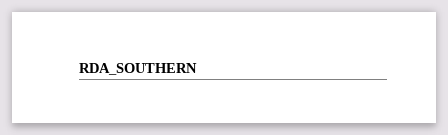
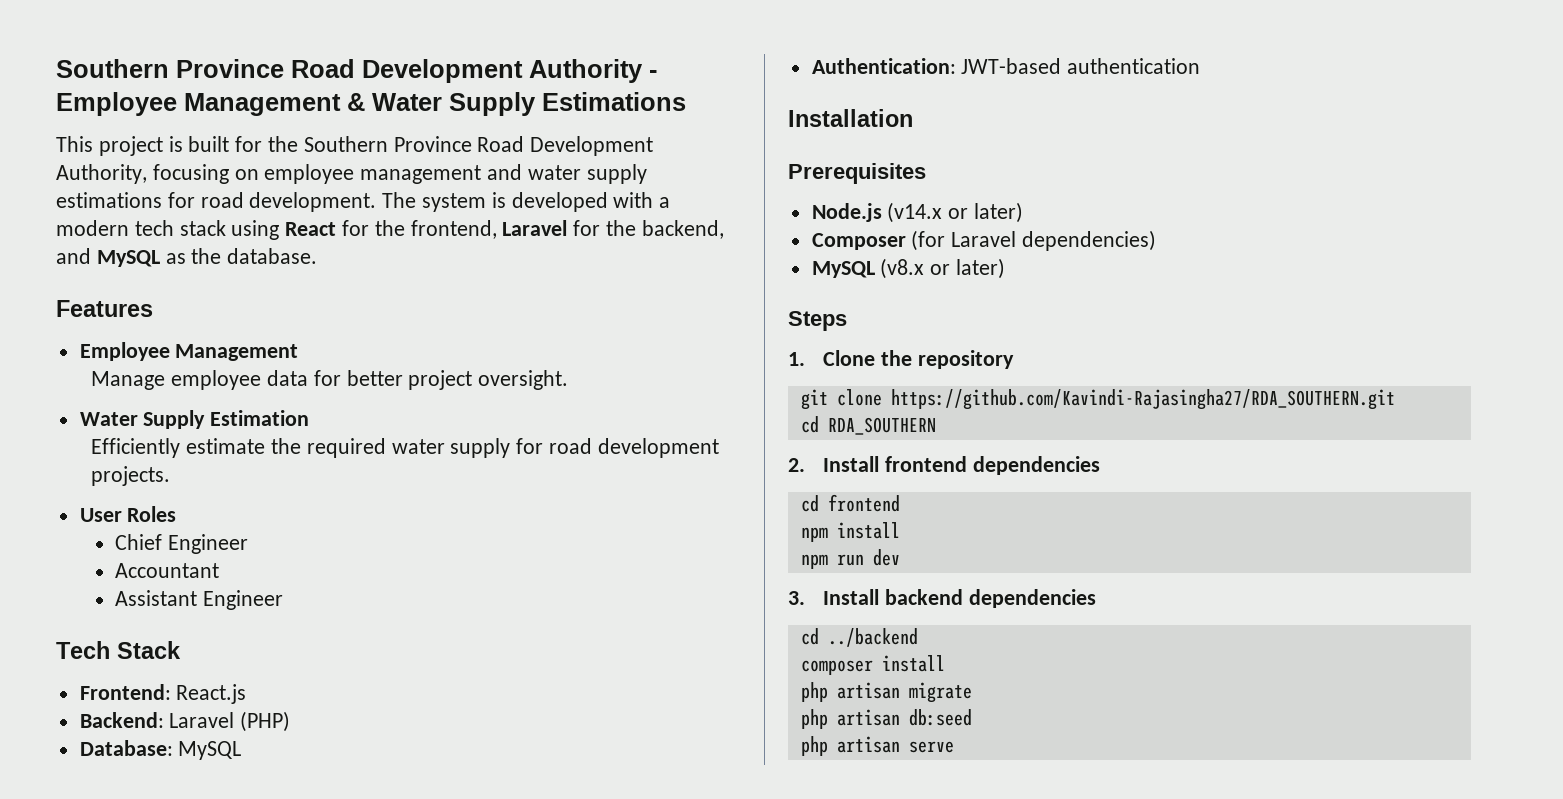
[79,63,197,75] RDA_SOUTHERN -> [56,59,657,83] [56,92,686,116] [56,136,654,156] [56,164,647,184] [56,192,671,212] [56,220,724,240] [56,248,318,267] [56,300,153,317] [79,342,299,361] [91,370,569,390] [79,410,310,429] [91,438,719,458] [91,466,171,486] [79,506,177,522] [114,534,248,554] [114,563,219,578] [114,590,283,610] [56,641,181,659] [79,684,247,704] [79,711,291,732] [79,740,242,760] [811,58,1201,74] [788,109,913,127] [788,163,926,184] [811,202,1024,223] [811,230,1157,251] [811,258,1006,279] [788,311,847,331] [788,350,1014,369] [800,389,1395,410] [800,416,936,435] [788,456,1100,475] [800,494,900,512] [800,522,900,542] [800,549,900,569] [788,589,1096,608] [800,628,918,647] [800,655,945,675] [800,682,972,703] [800,709,972,729] [800,736,954,756] Southern Province Road Development Authority - Employee Management & Water Supply Estimations // This project is built for the Southern Province Road Development Authority, focusing on employee management and water supply estimations for road development. The system is developed with a modern tech stack using React for the frontend, Laravel for the backend, and MySQL as the database. // Features // Employee Management // Manage employee data for better project oversight. // Water Supply Estimation // Efficiently estimate the required water supply for road development projects. // User Roles // Chief Engineer // Accountant // Assistant Engineer // Tech Stack // Frontend: React.js // Backend: Laravel (PHP) // Database: MySQL // Authentication: JWT-based authentication // Installation // Prerequisites // Node.js (v14.x or later) // Composer (for Laravel dependencies) // MySQL (v8.x or later) // Steps // 1. Clone the repository // git clone https://github.com/Kavindi-Rajasingha27/RDA_SOUTHERN.git // cd RDA_SOUTHERN // 2. Install frontend dependencies // cd frontend // npm install // npm run dev // 3. Install backend dependencies // cd ../backend // composer install // php artisan migrate // php artisan db:seed // php artisan serve

